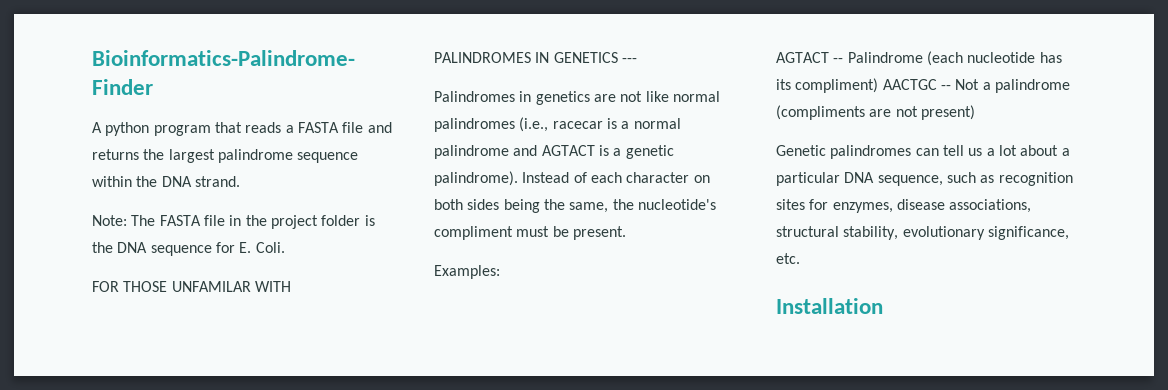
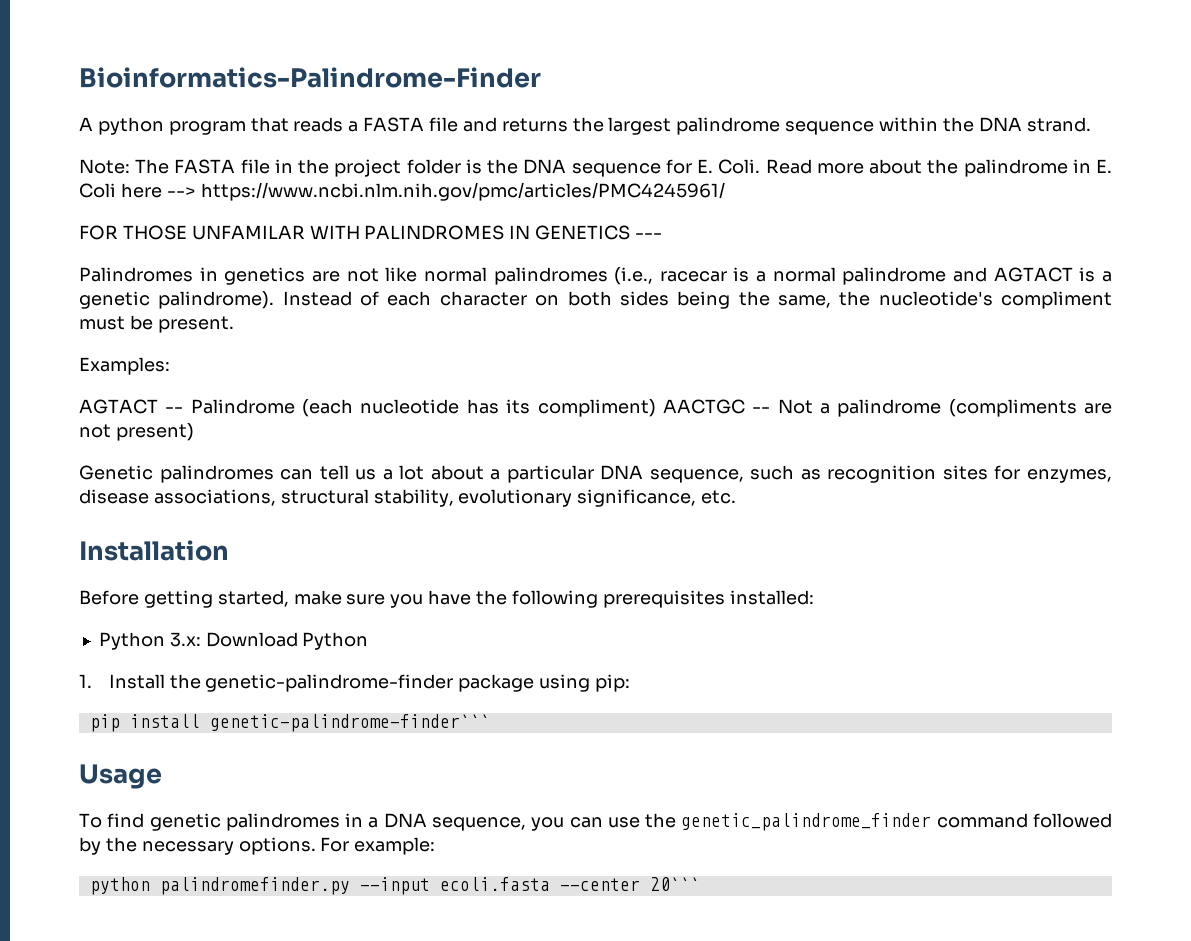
(285, 247) none -> [765,159,1112,177] [79,182,725,201] Read more about the palindrome in E. Coli here --> https://www.ncbi.nlm.nih.gov/pmc/articles/PMC4245961/
(883, 306) none -> [79,590,814,608] [98,632,369,650] [79,674,630,692] [89,714,490,732] [79,764,162,789] [79,813,1113,831] [79,837,436,855] [89,877,700,895] // Before getting started, make sure you have the following prerequisites installed: // Python 3.x: Download Python // 1. Install the genetic-palindrome-finder package using pip: // pip install genetic-palindrome-finder``` // Usage // To find genetic palindromes in a DNA sequence, you can use the genetic_palindrome_finder command followed by the necessary options. For example: // python palindromefinder.py --input ecoli.fasta --center 20```

